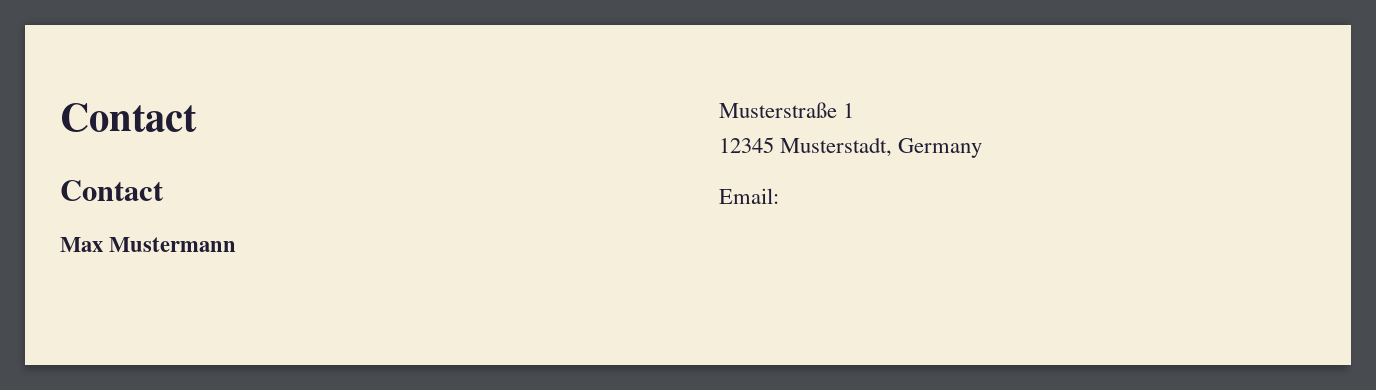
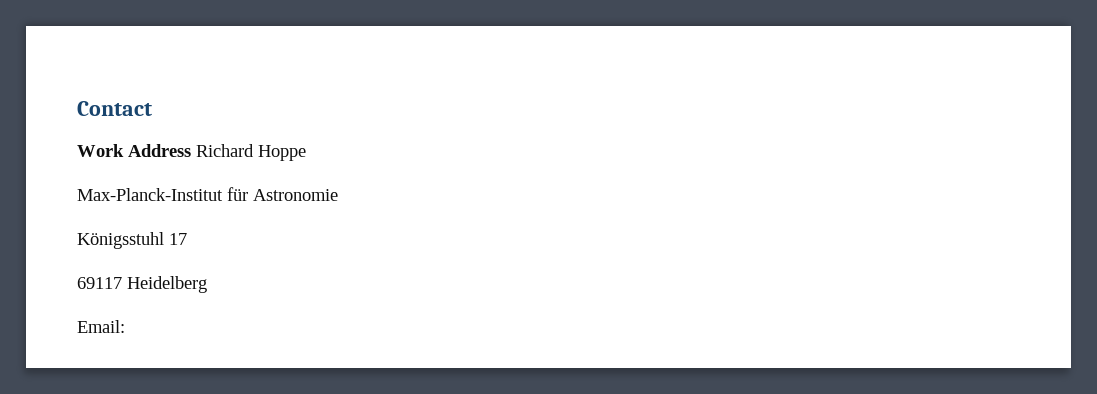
[60,103,197,132] [60,180,164,201] [60,237,237,252] [719,102,855,118] [719,137,983,158] Contact // Contact // Max Mustermann // Musterstraße 1 // 12345 Musterstadt, Germany -> [77,101,152,116] [77,144,306,161] [77,187,338,201] [77,232,187,249] [77,276,207,293] Contact // Work Address Richard Hoppe // Max-Planck-Institut für Astronomie // Königsstuhl 17 // 69117 Heidelberg

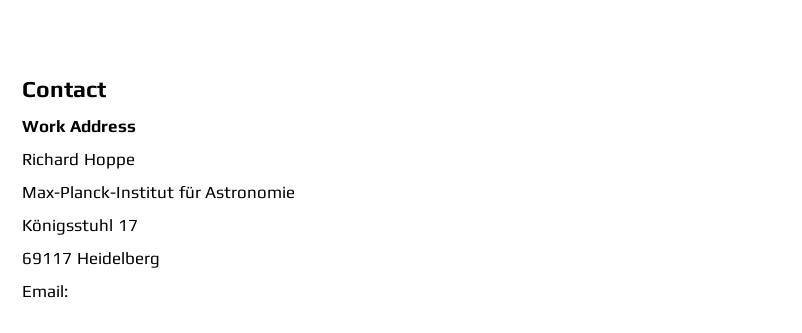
(191, 150) none -> (136, 126) //

